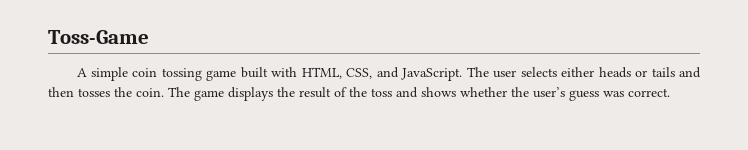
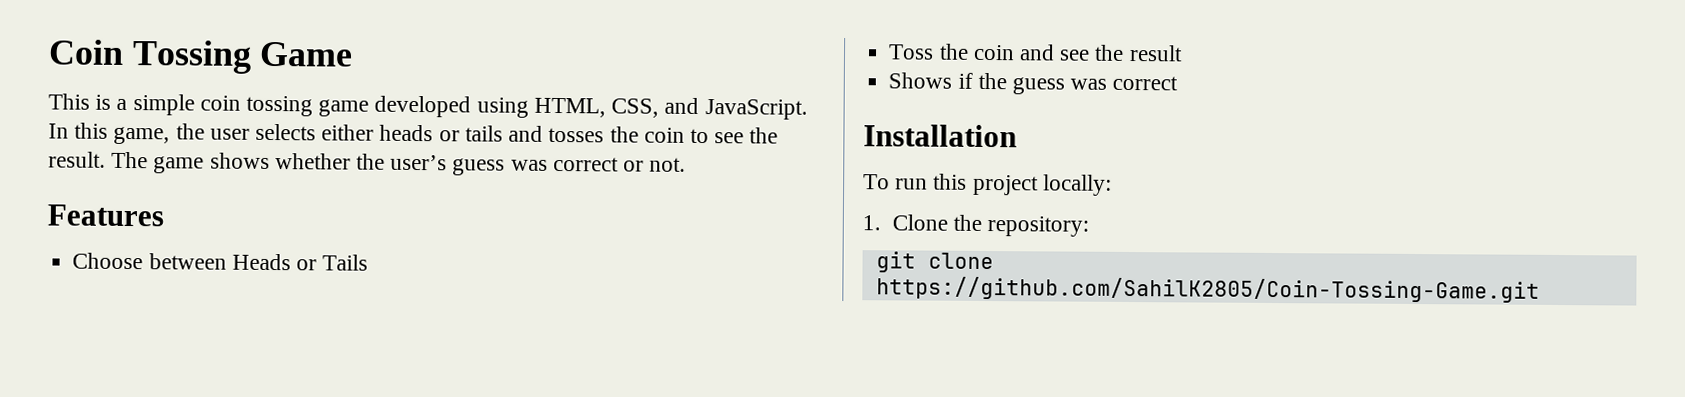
[48,30,149,44] [76,68,87,77] Toss-Game // A -> [48,39,354,74] [48,93,128,111] Coin Tossing Game // This is a
[240,67,298,78] built with -> [374,95,529,118] developed using
[466,67,489,77] The -> [48,122,205,145] In this game, the
[48,87,74,97] then -> (544, 133) none
[136,87,418,101] coin. The game displays the result of the toss and -> [643,127,779,144] [48,151,205,174] coin to see the result. The game
[628,88,670,97] correct. -> [552,156,687,172] [47,204,164,227] [72,252,369,271] [888,43,1183,62] [888,72,1179,95] [863,124,1017,148] [863,173,1112,196] [862,214,1089,237] [875,251,994,273] [875,276,1540,303] correct or not. // Features // Choose between Heads or Tails // Toss the coin and see the result // Shows if the guess was correct // Installation // To run this project locally: // 1. Clone the repository: // git clone https://github.com/SahilK2805/Coin-Tossing-Game.git

